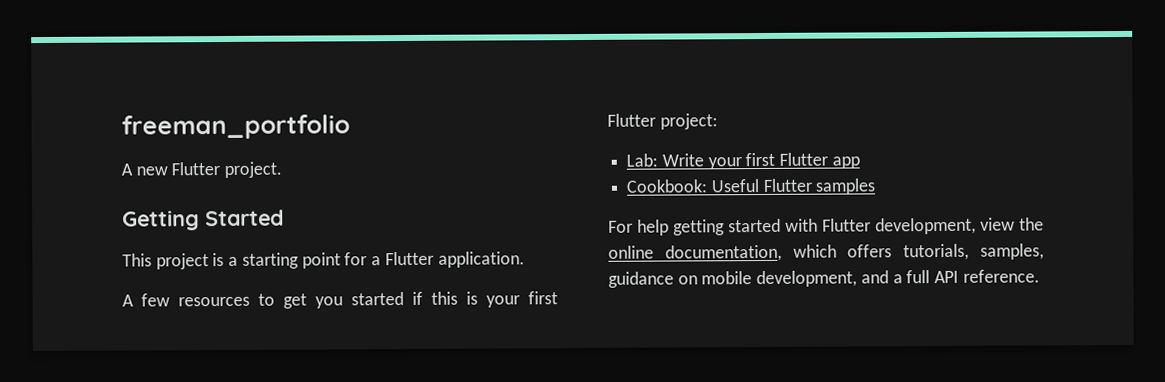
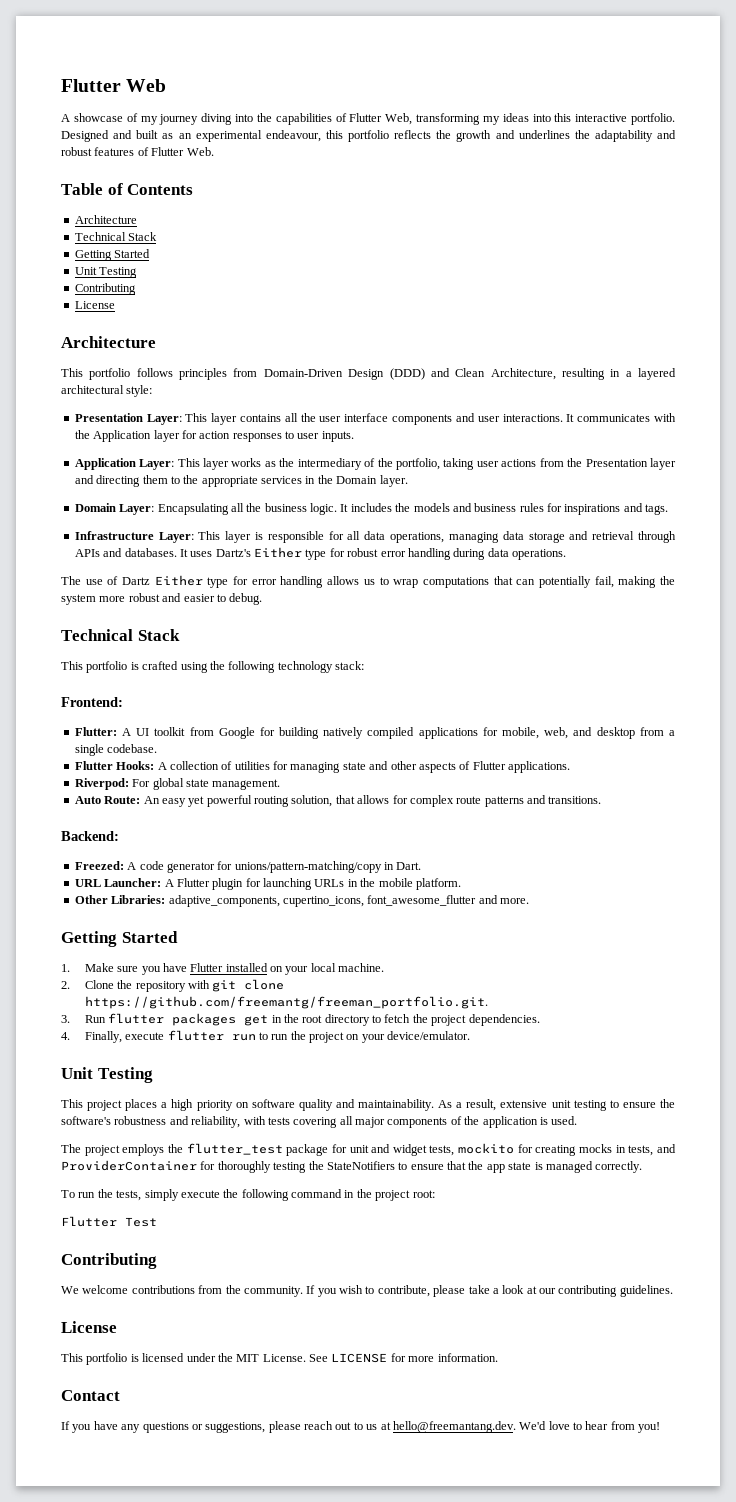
[121,114,350,140] [121,161,283,178] [122,209,284,231] [122,251,525,270] [122,291,558,309] [607,113,718,130] [626,152,860,170] [626,178,877,195] [608,217,1044,236] [608,243,1044,262] [608,269,1040,288] freeman_portfolio // A new Flutter project. // Getting Started // This project is a starting point for a Flutter application. // A few resources to get you started if this is your first Flutter project: // Lab: Write your first Flutter app // Cookbook: Useful Flutter samples // For help getting started with Flutter development, view the online documentation, which offers tutorials, samples, guidance on mobile development, and a full API reference. -> [61,79,167,92] [61,113,675,125] [61,130,676,142] [61,147,214,156] [61,183,194,195] [74,215,137,224] [74,232,158,241] [74,249,151,261] [74,267,138,278] [74,283,136,295] [74,301,115,309] [61,336,156,348] [61,368,676,380] [61,385,153,397] [74,413,676,425] [74,430,354,442] [74,458,676,470] [74,475,408,487] [74,503,669,515] [74,531,676,543] [74,547,566,560] [61,575,675,588] [61,593,263,605] [61,629,180,641] [61,661,364,673] [61,697,123,707] [74,727,676,739] [74,744,158,756] [74,761,570,773] [74,778,281,790] [74,795,602,807] [61,831,119,841] [74,861,422,873] [74,878,461,890] [74,895,529,907] [61,931,178,947] [61,963,385,975] [61,979,285,992] [84,996,488,1009] [61,1013,540,1026] [61,1030,471,1043] [61,1067,153,1083] [61,1099,675,1111] [61,1116,578,1128] [61,1143,676,1156] [61,1160,643,1173] [61,1189,435,1201] [61,1216,157,1227] [61,1253,157,1269] [61,1285,673,1297] [61,1321,117,1333] [61,1353,498,1365] [61,1390,120,1401] [61,1421,661,1433] Flutter Web // A showcase of my journey diving into the capabilities of Flutter Web, transforming my ideas into this interactive portfolio. Designed and built as an experimental endeavour, this portfolio reflects the growth and underlines the adaptability and robust features of Flutter Web. // Table of Contents // Architecture // Technical Stack // Getting Started // Unit Testing // Contributing // License // Architecture // This portfolio follows principles from Domain-Driven Design (DDD) and Clean Architecture, resulting in a layered architectural style: // Presentation Layer: This layer contains all the user interface components and user interactions. It communicates with the Application layer for action responses to user inputs. // Application Layer: This layer works as the intermediary of the portfolio, taking user actions from the Presentation layer and directing them to the appropriate services in the Domain layer. // Domain Layer: Encapsulating all the business logic. It includes the models and business rules for inspirations and tags. // Infrastructure Layer: This layer is responsible for all data operations, managing data storage and retrieval through APIs and databases. It uses Dartz's Either type for robust error handling during data operations. // The use of Dartz Either type for error handling allows us to wrap computations that can potentially fail, making the system more robust and easier to debug. // Technical Stack // This portfolio is crafted using the following technology stack: // Frontend: // Flutter: A UI toolkit from Google for building natively compiled applications for mobile, web, and desktop from a single codebase. // Flutter Hooks: A collection of utilities for managing state and other aspects of Flutter applications. // Riverpod: For global state management. // Auto Route: An easy yet powerful routing solution, that allows for complex route patterns and transitions. // Backend: // Freezed: A code generator for unions/pattern-matching/copy in Dart. // URL Launcher: A Flutter plugin for launching URLs in the mobile platform. // Other Libraries: adaptive_components, cupertino_icons, font_awesome_flutter and more. // Getting Started // 1. Make sure you have Flutter installed on your local machine. // 2. Clone the repository with git clone https://github.com/freemantg/freeman_portfolio.git. // 3. Run flutter packages get in the root directory to fetch the project dependencies. // 4. Finally, execute flutter run to run the project on your device/emulator. // Unit Testing // This project places a high priority on software quality and maintainability. As a result, extensive unit testing to ensure the software's robustness and reliability, with tests covering all major components of the application is used. // The project employs the flutter_test package for unit and widget tests, mockito for creating mocks in tests, and ProviderContainer for thoroughly testing the StateNotifiers to ensure that the app state is managed correctly. // To run the tests, simply execute the following command in the project root: // Flutter Test // Contributing // We welcome contributions from the community. If you wish to contribute, please take a look at our contributing guidelines. // License // This portfolio is licensed under the MIT License. See LICENSE for more information. // Contact // If you have any questions or suggestions, please reach out to us at hello@freemantang.dev. We'd love to hear from you!

